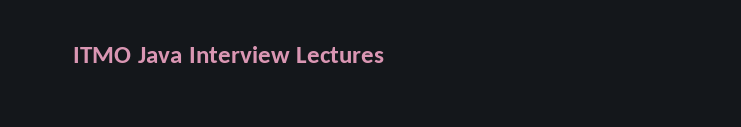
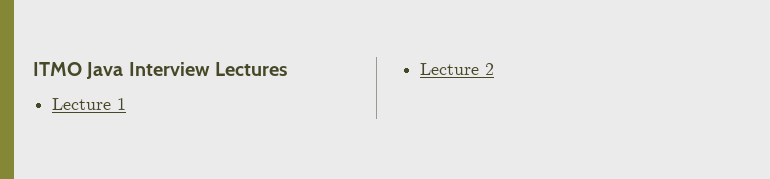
(385, 55) none -> [52,98,127,110] [420,63,495,75] // Lecture 1 // Lecture 2

